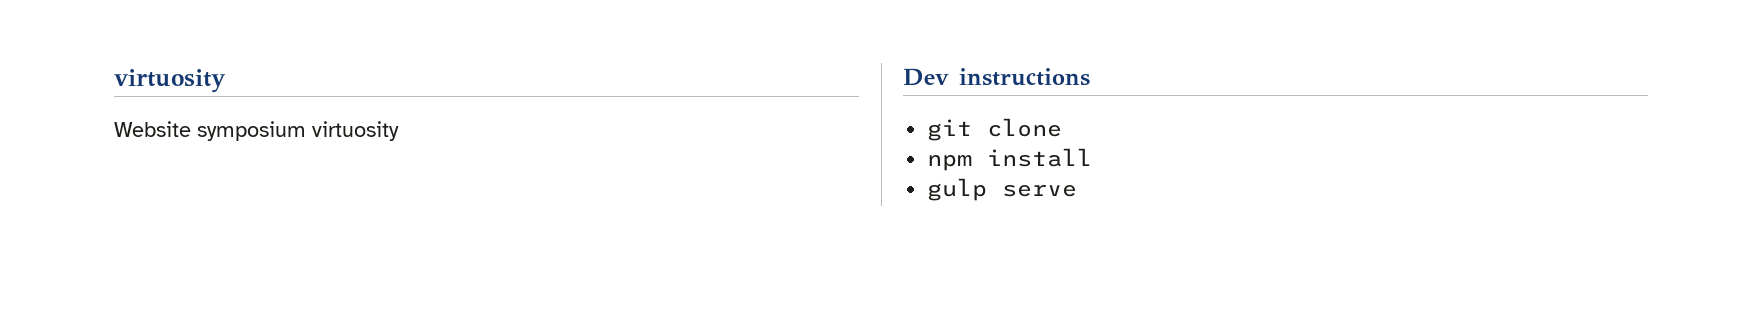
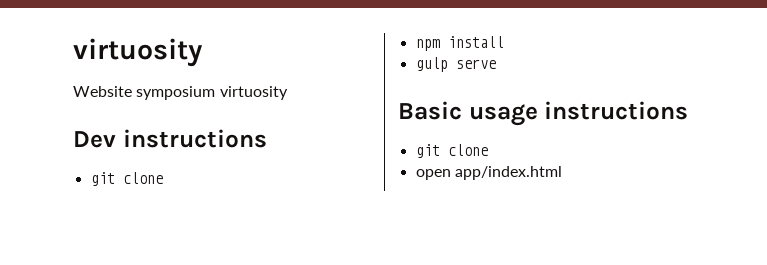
(1078, 190) none -> [398,101,689,126] [415,144,488,158] [415,166,562,180] // Basic usage instructions // git clone // open app/index.html

